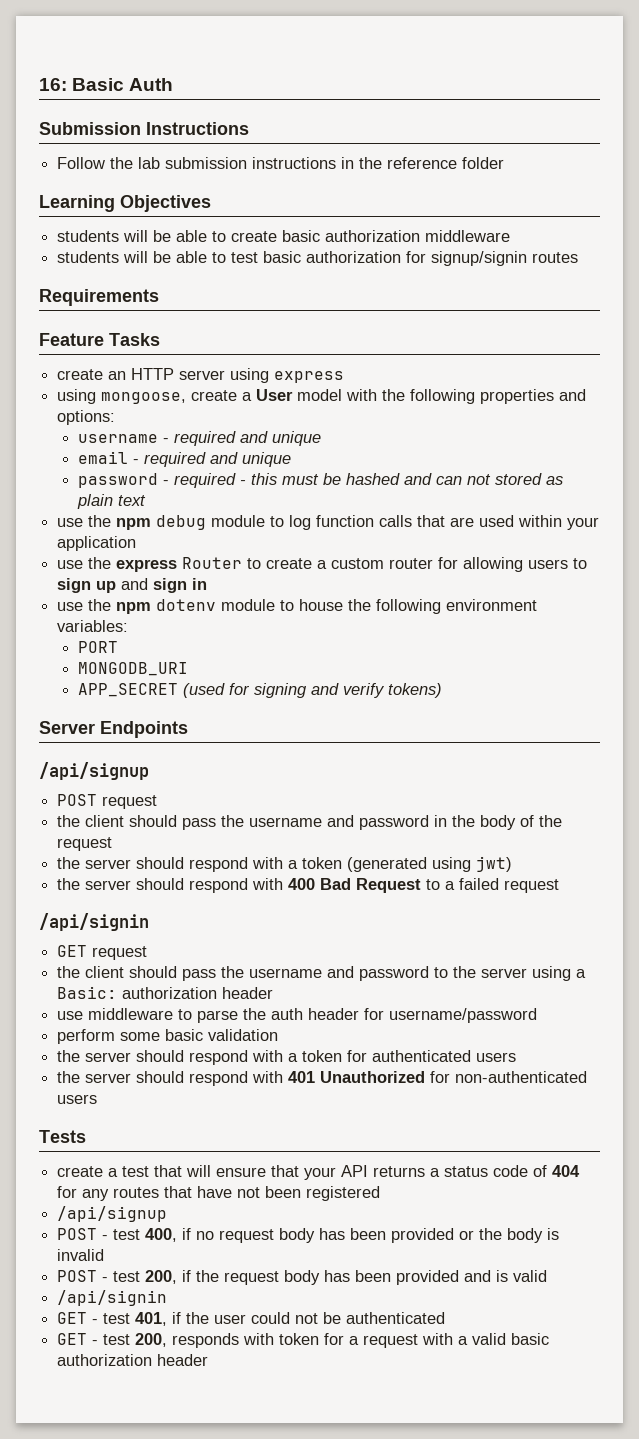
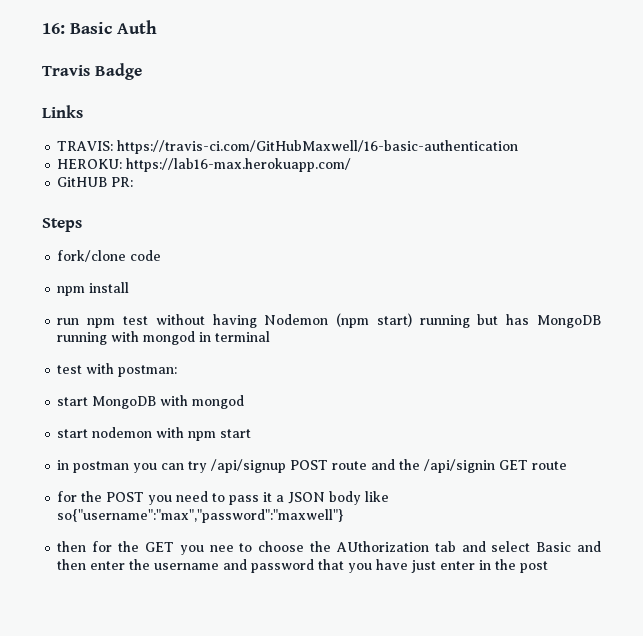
[39,122,249,135] [57,157,505,169] [39,195,211,212] [57,230,511,242] [57,251,579,266] [39,289,159,306] [39,333,160,346] [57,368,345,383] [57,389,587,404] [57,410,116,425] [77,431,321,446] [77,451,291,467] [77,473,563,488] [76,494,146,509] [57,515,600,530] [57,536,137,551] [57,557,588,572] [57,578,208,593] [57,599,538,614] [57,620,129,632] [77,641,118,653] [77,662,188,676] [77,683,442,698] [39,721,188,738] [39,762,149,780] [57,794,158,809] [57,815,563,830] [57,837,113,851] [57,856,513,872] [57,878,560,893] [39,913,149,931] [57,945,148,960] [57,966,587,981] [57,986,274,999] [57,1008,538,1023] [57,1029,279,1044] [57,1050,517,1065] [57,1071,588,1086] [57,1094,98,1104] [39,1130,86,1143] [57,1165,581,1180] [57,1186,381,1201] [57,1206,168,1222] [57,1228,560,1243] [57,1249,105,1261] [57,1270,548,1285] [57,1290,168,1306] [57,1312,446,1326] [57,1333,550,1348] [57,1354,209,1366] Submission Instructions // Follow the lab submission instructions in the reference folder // Learning Objectives // students will be able to create basic authorization middleware // students will be able to test basic authorization for signup/signin routes // Requirements // Feature Tasks // create an HTTP server using express // using mongoose, create a User model with the following properties and options: // username - required and unique // email - required and unique // password - required - this must be hashed and can not stored as plain text // use the npm debug module to log function calls that are used within your application // use the express Router to create a custom router for allowing users to sign up and sign in // use the npm dotenv module to house the following environment variables: // PORT // MONGODB_URI // APP_SECRET (used for signing and verify tokens) // Server Endpoints // /api/signup // POST request // the client should pass the username and password in the body of the request // the server should respond with a token (generated using jwt) // the server should respond with 400 Bad Request to a failed request // /api/signin // GET request // the client should pass the username and password to the server using a Basic: authorization header // use middleware to parse the auth header for username/password // perform some basic validation // the server should respond with a token for authenticated users // the server should respond with 401 Unauthorized for non-authenticated users // Tests // create a test that will ensure that your API returns a status code of 404 for any routes that have not been registered // /api/signup // POST - test 400, if no request body has been provided or the body is invalid // POST - test 200, if the request body has been provided and is valid // /api/signin // GET - test 401, if the user could not be authenticated // GET - test 200, responds with token for a request with a valid basic authorization header -> [42,63,142,80] [42,105,83,118] [57,140,519,154] [57,158,352,172] [57,177,134,187] [42,218,82,232] [57,250,162,262] [57,282,130,296] [57,313,602,328] [57,331,271,345] [57,363,178,377] [57,395,245,409] [57,427,252,441] [57,459,568,473] [57,491,390,505] [57,509,344,523] [57,541,601,555] [57,559,549,573] Travis Badge // Links // TRAVIS: https://travis-ci.com/GitHubMaxwell/16-basic-authentication // HEROKU: https://lab16-max.herokuapp.com/ // GitHUB PR: // Steps // fork/clone code // npm install // run npm test without having Nodemon (npm start) running but has MongoDB running with mongod in terminal // test with postman: // start MongoDB with mongod // start nodemon with npm start // in postman you can try /api/signup POST route and the /api/signin GET route // for the POST you need to pass it a JSON body like so{"username":"max","password":"maxwell"} // then for the GET you nee to choose the AUthorization tab and select Basic and then enter the username and password that you have just enter in the post

